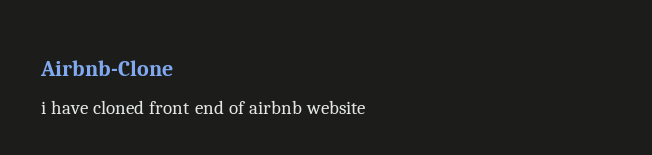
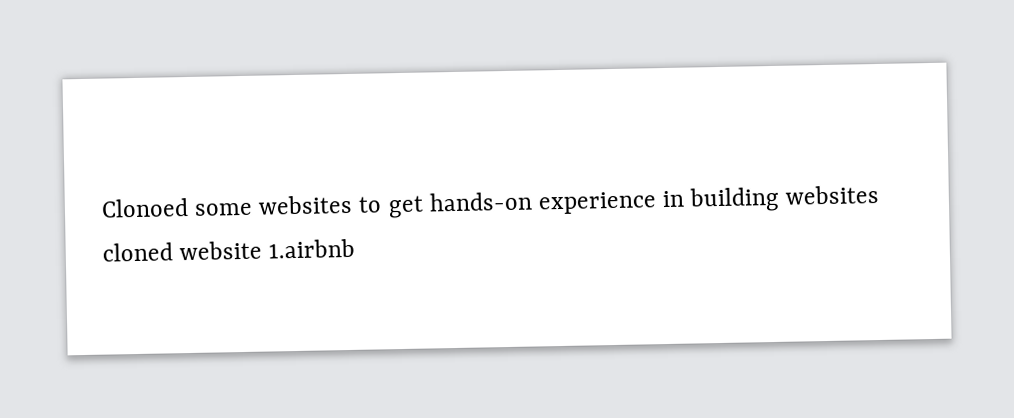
[40,60,173,76] [41,100,365,114] Airbnb-Clone // i have cloned front end of airbnb website -> [101,184,880,219] [102,238,356,262] Clonoed some websites to get hands-on experience in building websites // cloned website 1.airbnb

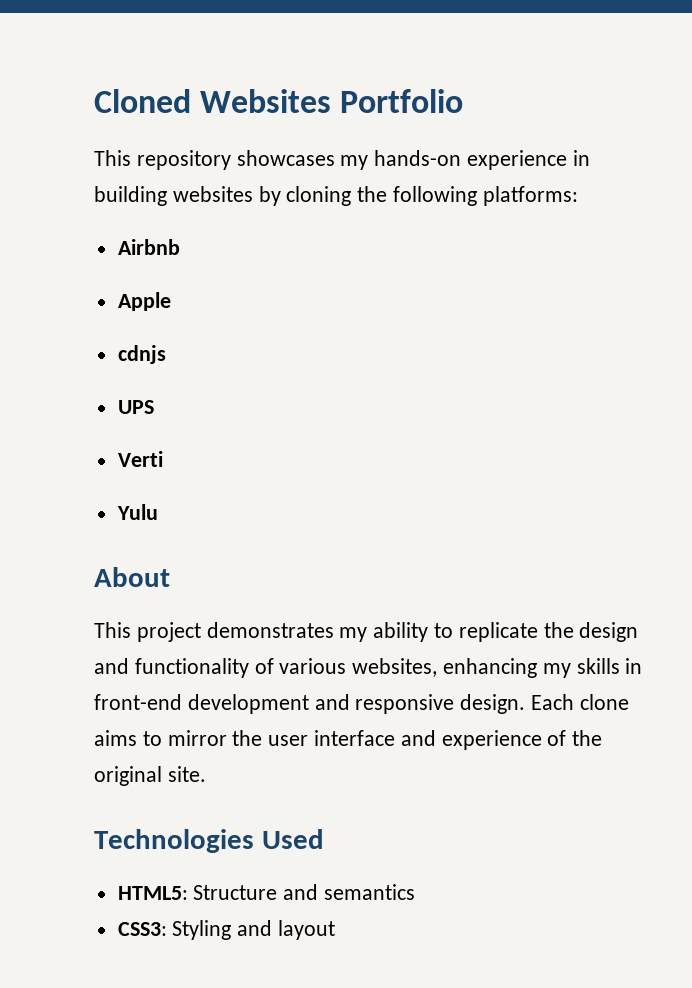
[101,194,424,219] Clonoed some websites to get -> [94,89,464,113] [94,150,369,170] Cloned Websites Portfolio // This repository showcases my
[102,238,356,262] // cloned website 1.airbnb -> [258,186,578,206] [117,239,180,255] [117,292,171,311] [117,345,166,364] [117,400,154,414] [117,451,163,467] [116,504,158,520] [94,567,170,587] [94,622,639,642] [94,658,643,678] [94,694,629,714] [94,730,603,750] [94,766,206,786] [94,829,324,853] [117,884,416,900] [117,920,336,940] by cloning the following platforms: // Airbnb // Apple // cdnjs // UPS // Verti // Yulu // About // This project demonstrates my ability to replicate the design and functionality of various websites, enhancing my skills in front-end development and responsive design. Each clone aims to mirror the user interface and experience of the original site. // Technologies Used // HTML5: Structure and semantics // CSS3: Styling and layout

